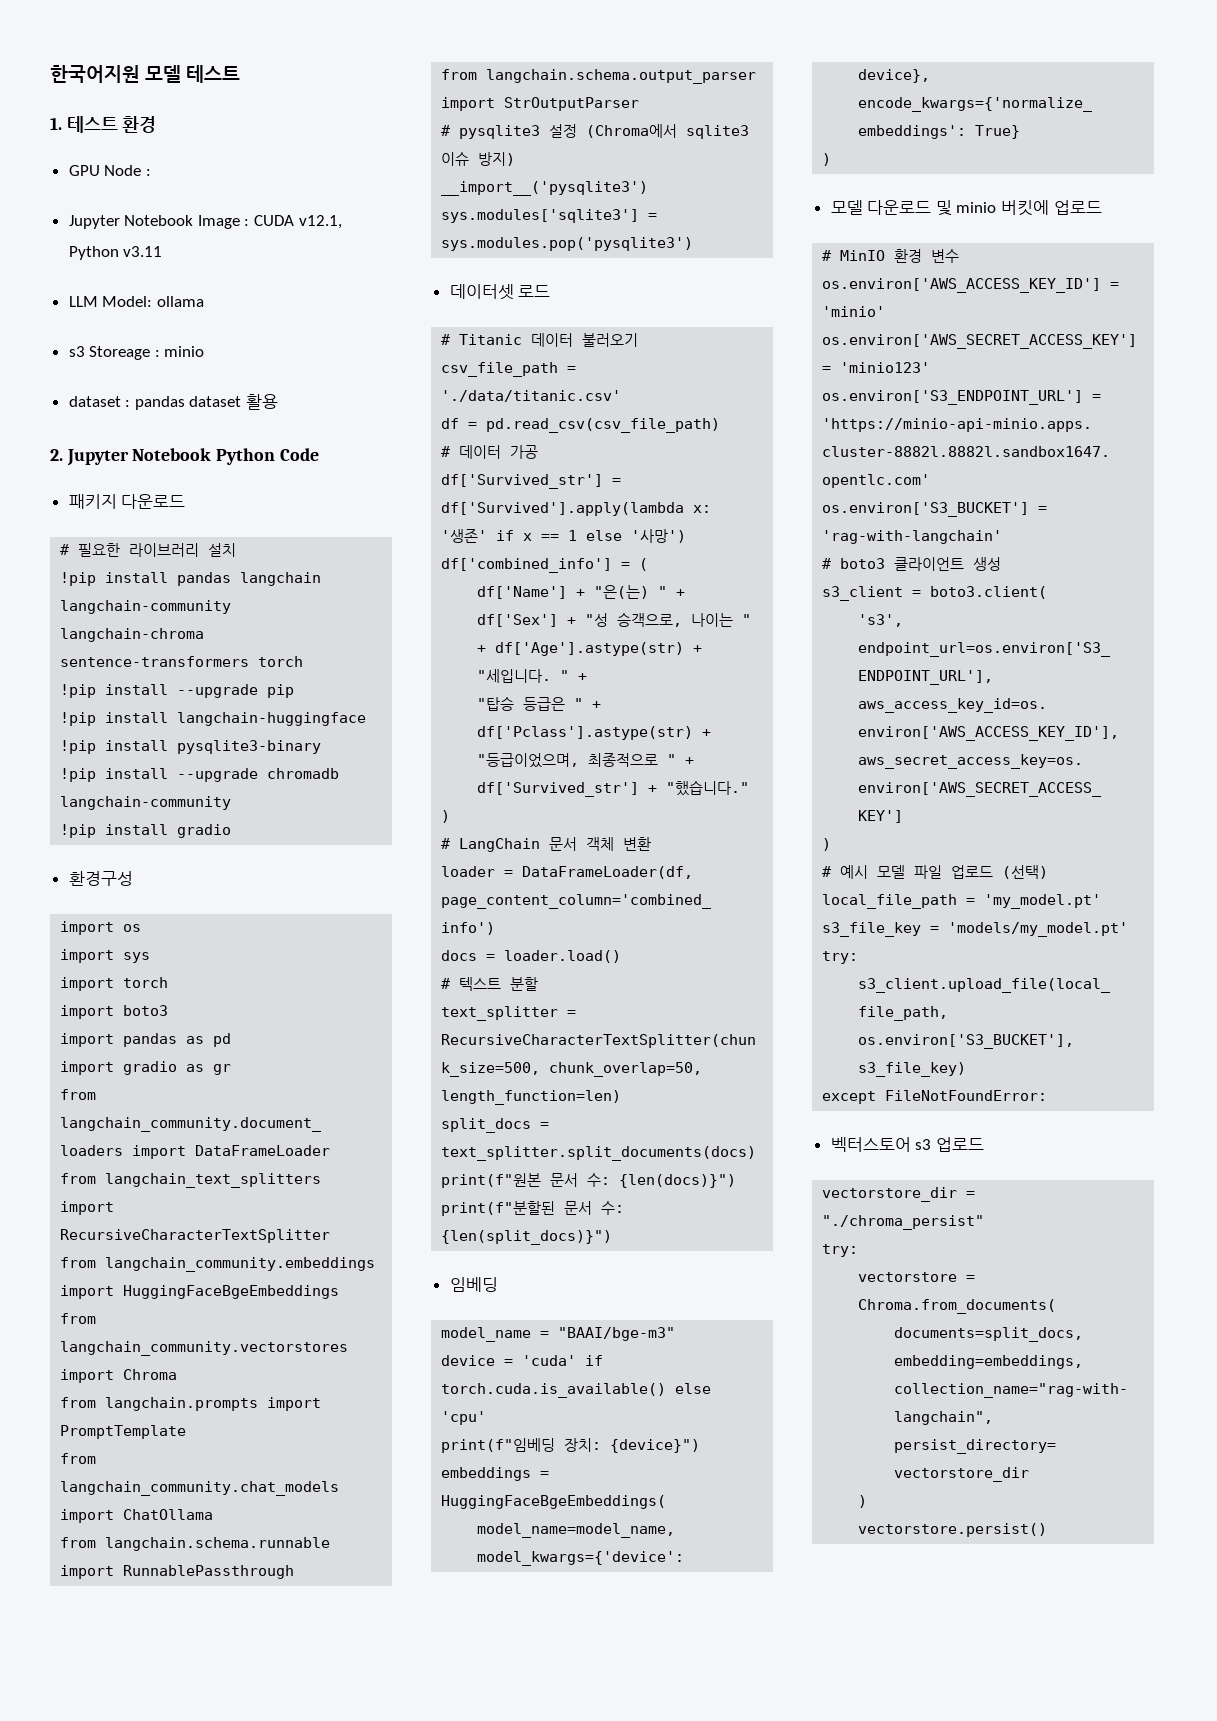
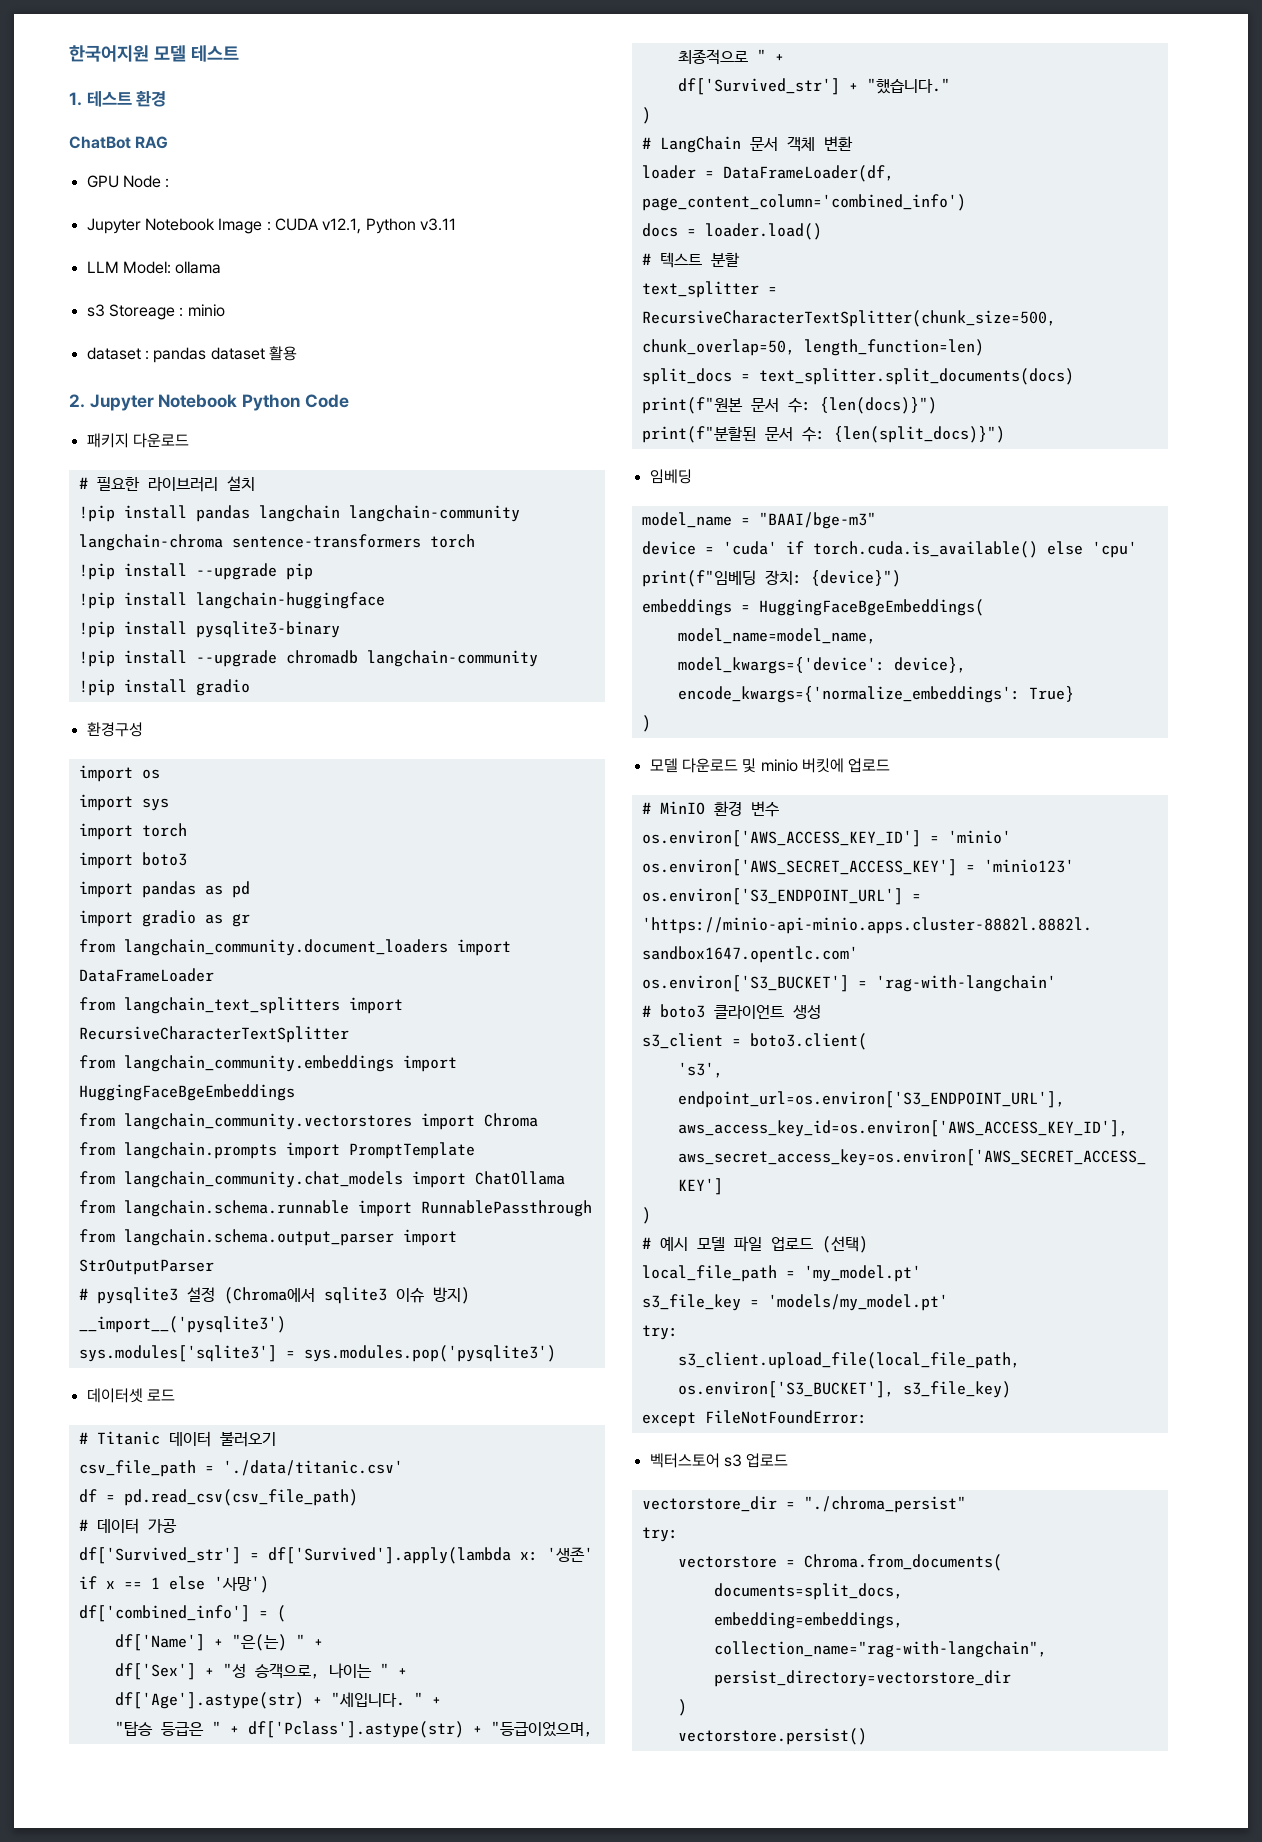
(157, 124) none -> [69,136,169,149] // ChatBot RAG

